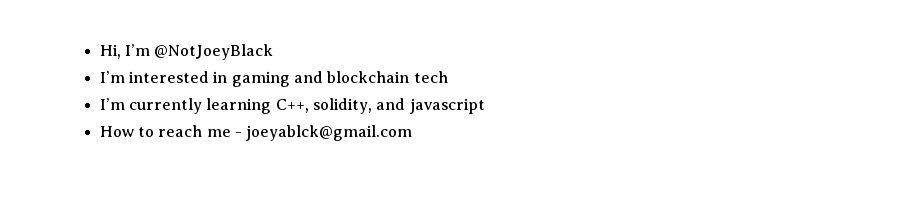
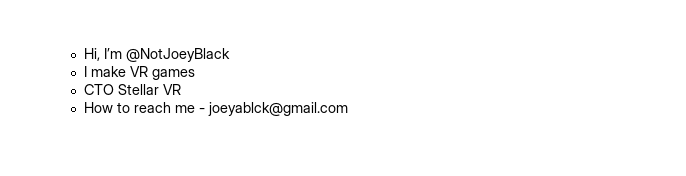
[99,71,448,87] [99,98,485,114] I’m interested in gaming and blockchain tech // I’m currently learning C++, solidity, and javascript -> [83,66,195,80] [83,84,181,95] I make VR games // CTO Stellar VR

